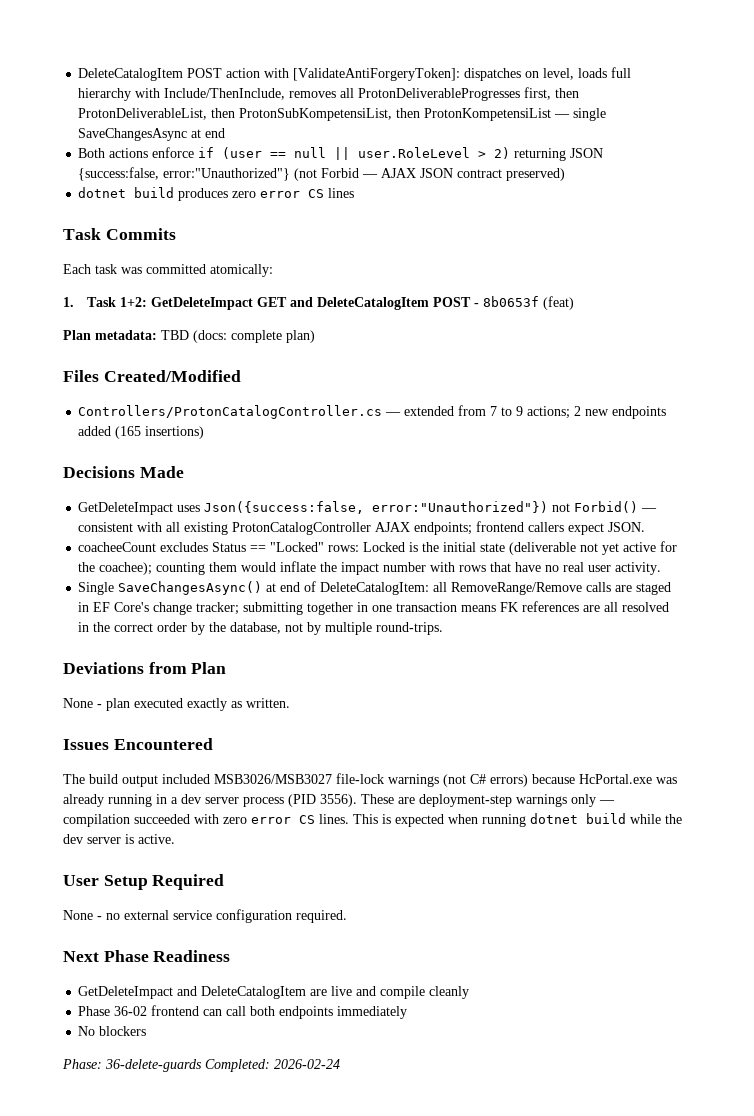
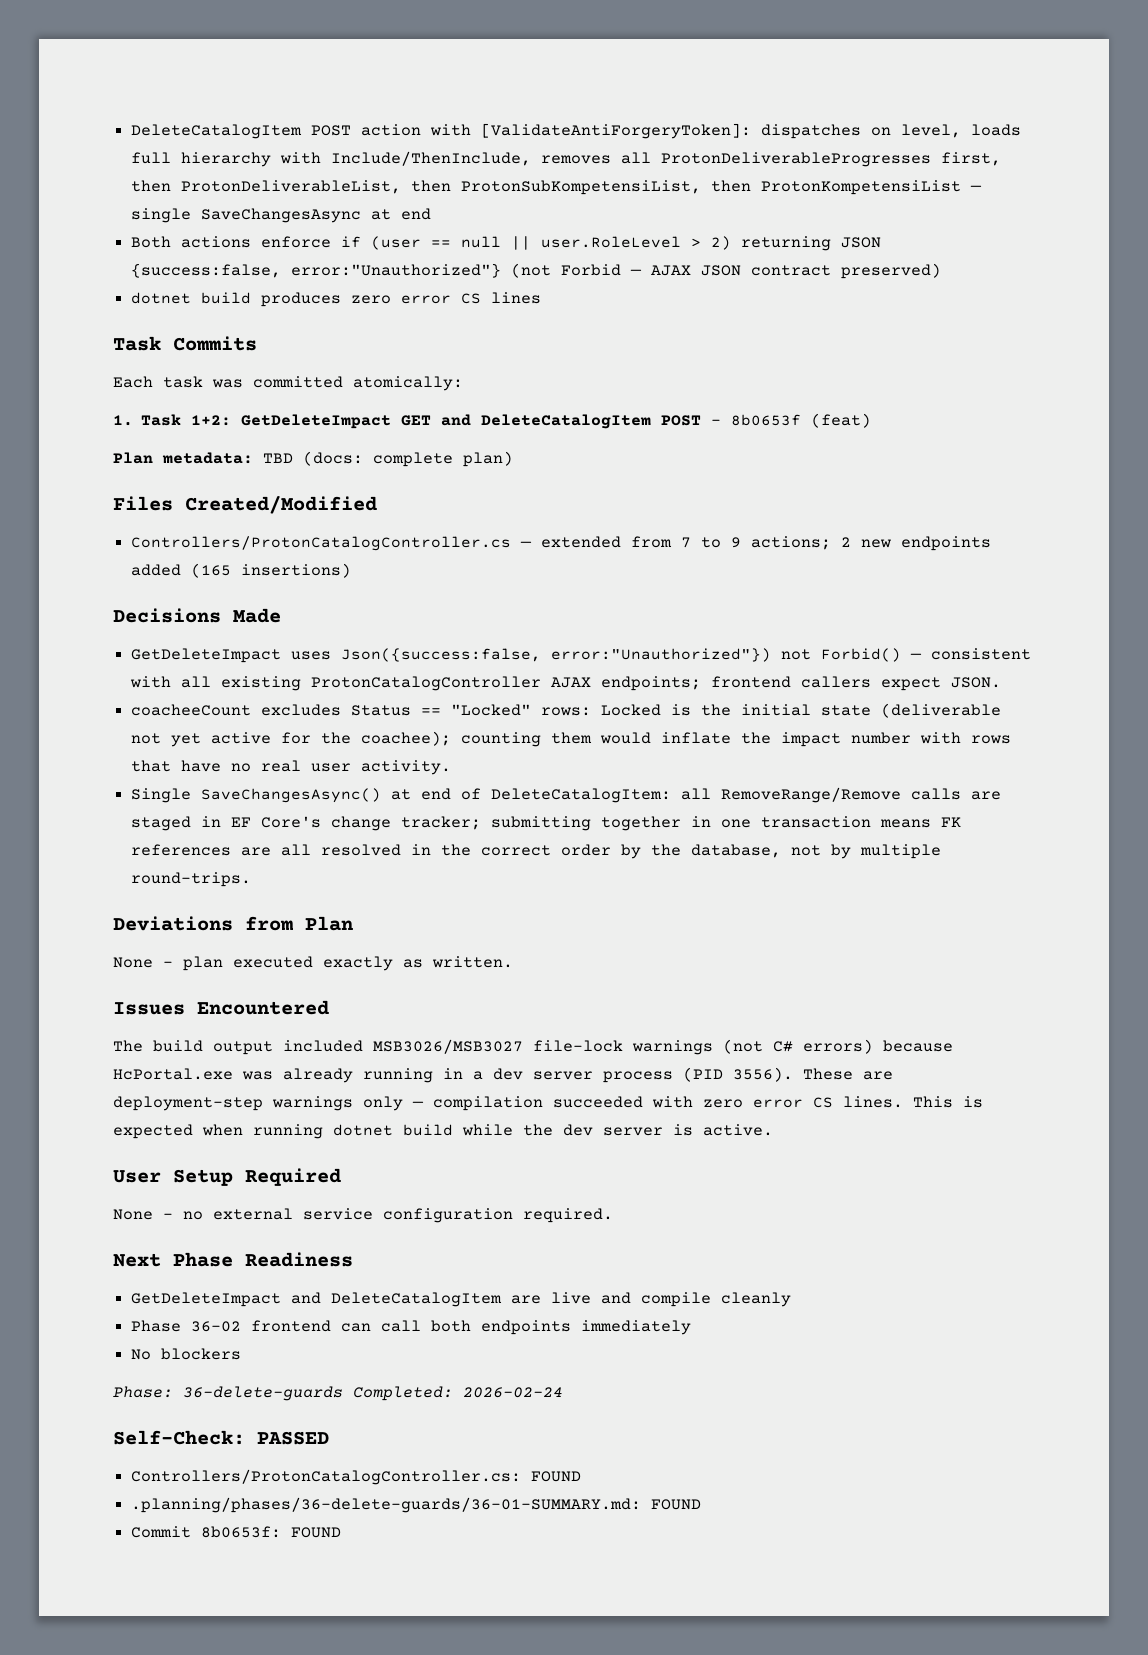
(340, 1064) none -> [113,1430,329,1445] [131,1469,582,1485] [131,1497,702,1513] [131,1526,342,1538] // Self-Check: PASSED // Controllers/ProtonCatalogController.cs: FOUND // .planning/phases/36-delete-guards/36-01-SUMMARY.md: FOUND // Commit 8b0653f: FOUND

